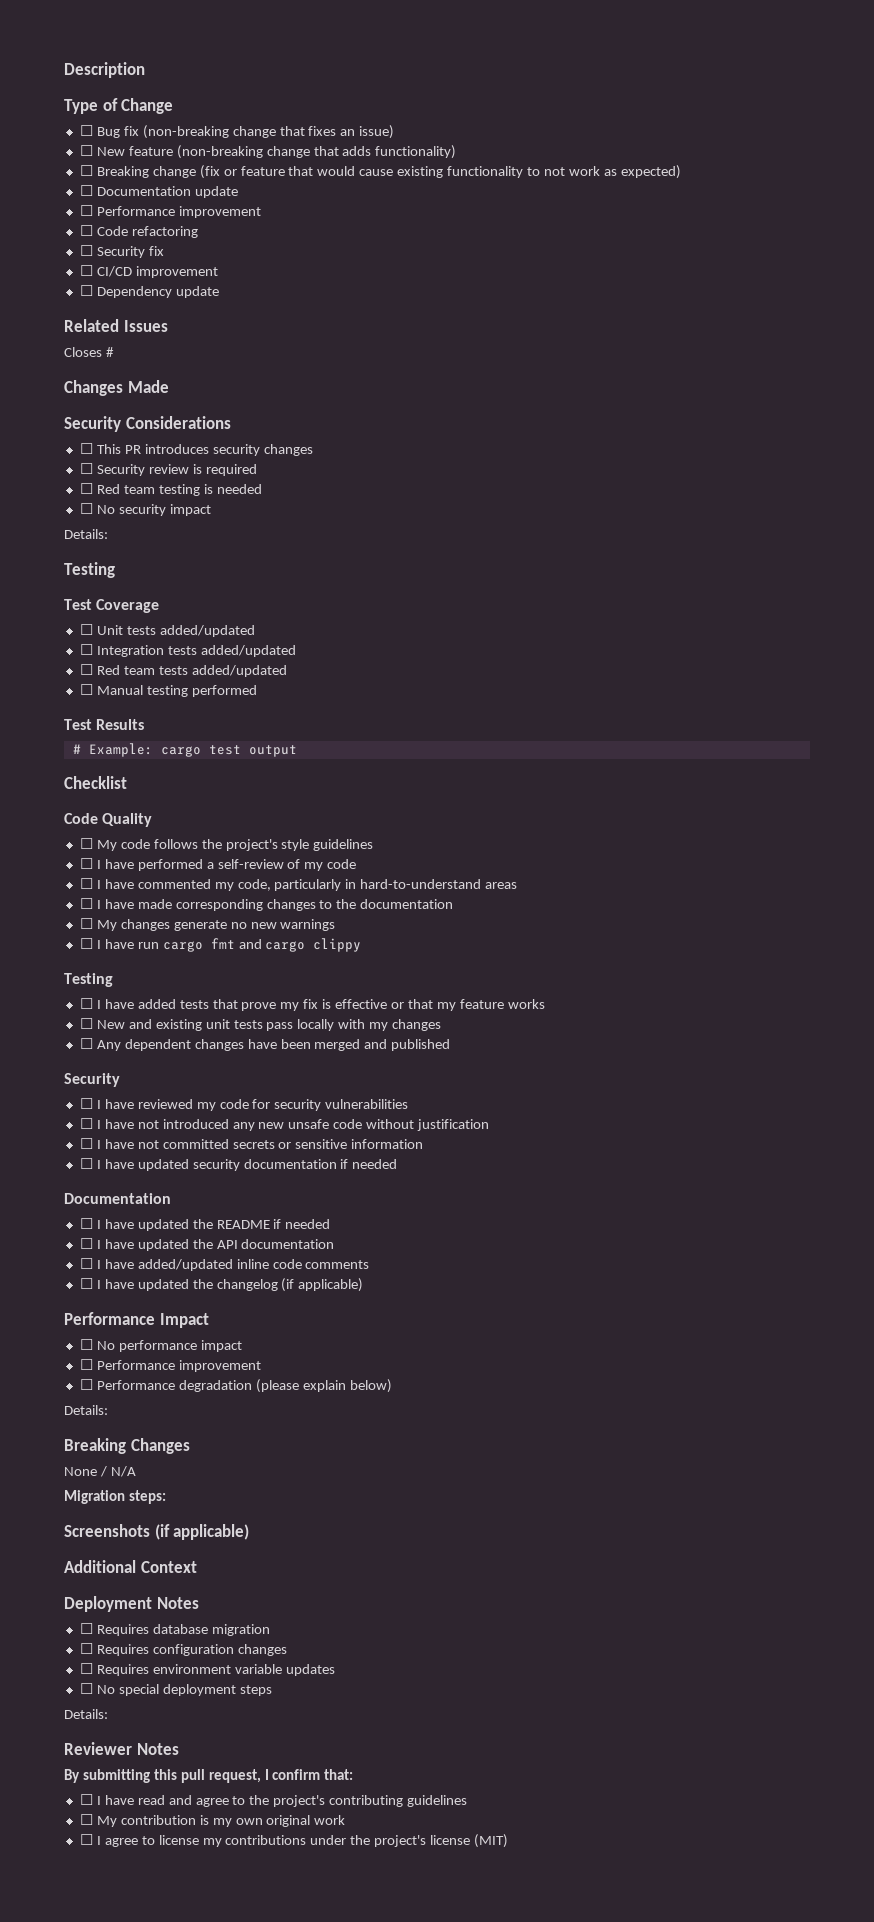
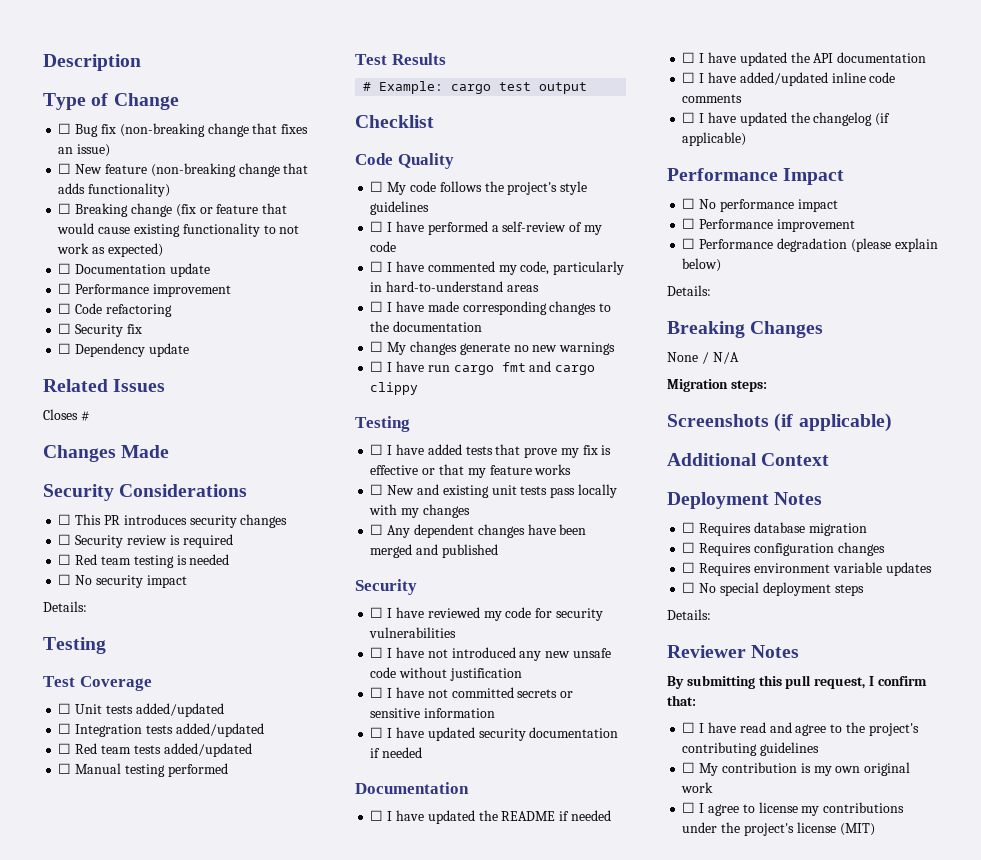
[79,265,218,278] // ☐ CI/CD improvement -> (142, 329) none

